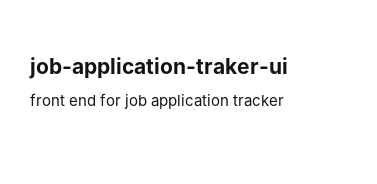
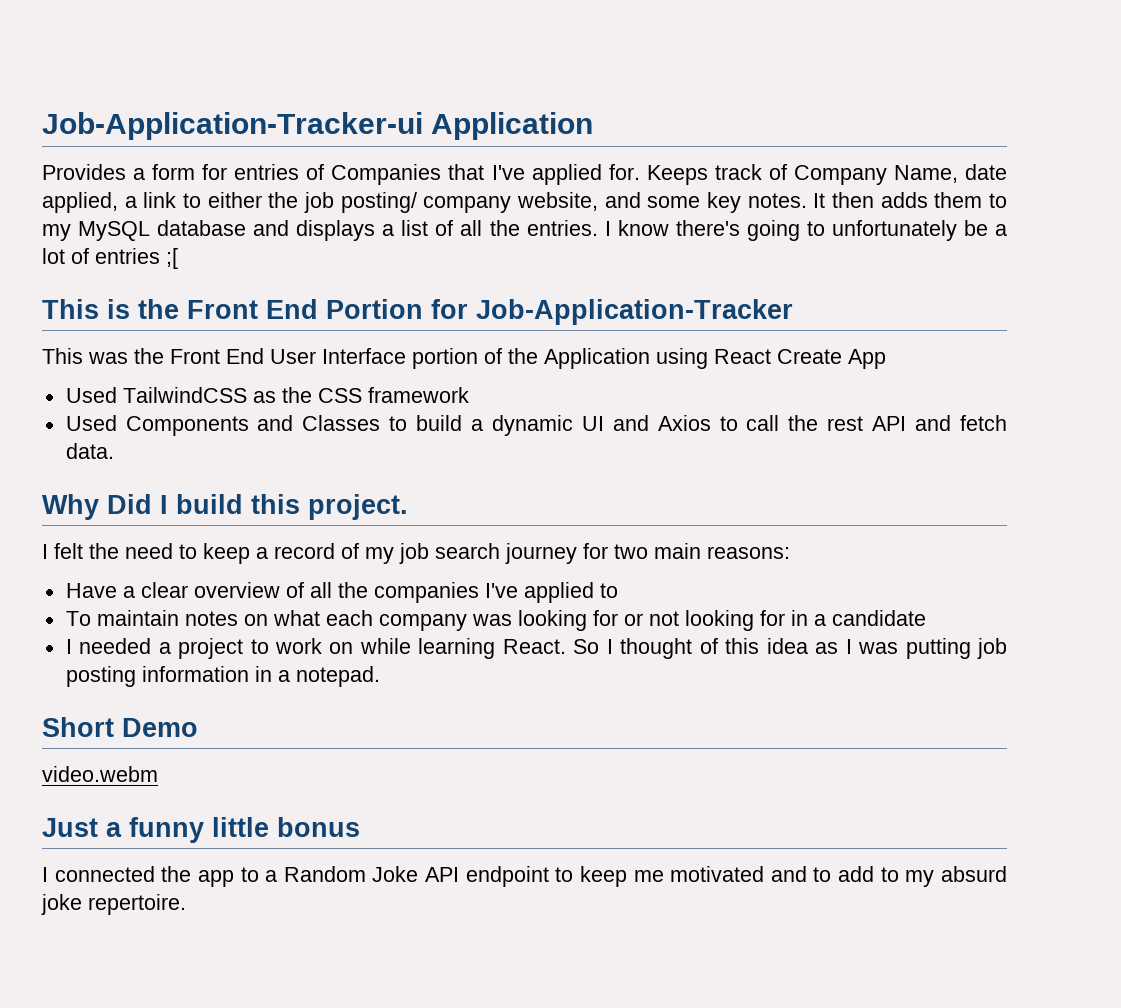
[29,57,288,79] [30,93,285,109] job-application-traker-ui // front end for job application tracker -> [42,112,594,140] [42,164,1007,185] [42,192,1007,213] [42,220,1007,241] [42,248,178,269] [42,299,793,325] [42,348,886,369] [65,387,469,403] [65,415,1007,436] [65,443,114,459] [42,494,408,520] [42,543,790,564] [65,582,618,603] [65,610,926,631] [65,638,1007,659] [65,666,380,687] [42,717,198,737] [42,766,158,782] [42,817,360,843] [42,866,1008,887] [41,894,186,915] Job-Application-Tracker-ui Application // Provides a form for entries of Companies that I've applied for. Keeps track of Company Name, date applied, a link to either the job posting/ company website, and some key notes. It then adds them to my MySQL database and displays a list of all the entries. I know there's going to unfortunately be a lot of entries ;[ // This is the Front End Portion for Job-Application-Tracker // This was the Front End User Interface portion of the Application using React Create App // Used TailwindCSS as the CSS framework // Used Components and Classes to build a dynamic UI and Axios to call the rest API and fetch data. // Why Did I build this project. // I felt the need to keep a record of my job search journey for two main reasons: // Have a clear overview of all the companies I've applied to // To maintain notes on what each company was looking for or not looking for in a candidate // I needed a project to work on while learning React. So I thought of this idea as I was putting job posting information in a notepad. // Short Demo // video.webm // Just a funny little bonus // I connected the app to a Random Joke API endpoint to keep me motivated and to add to my absurd joke repertoire.

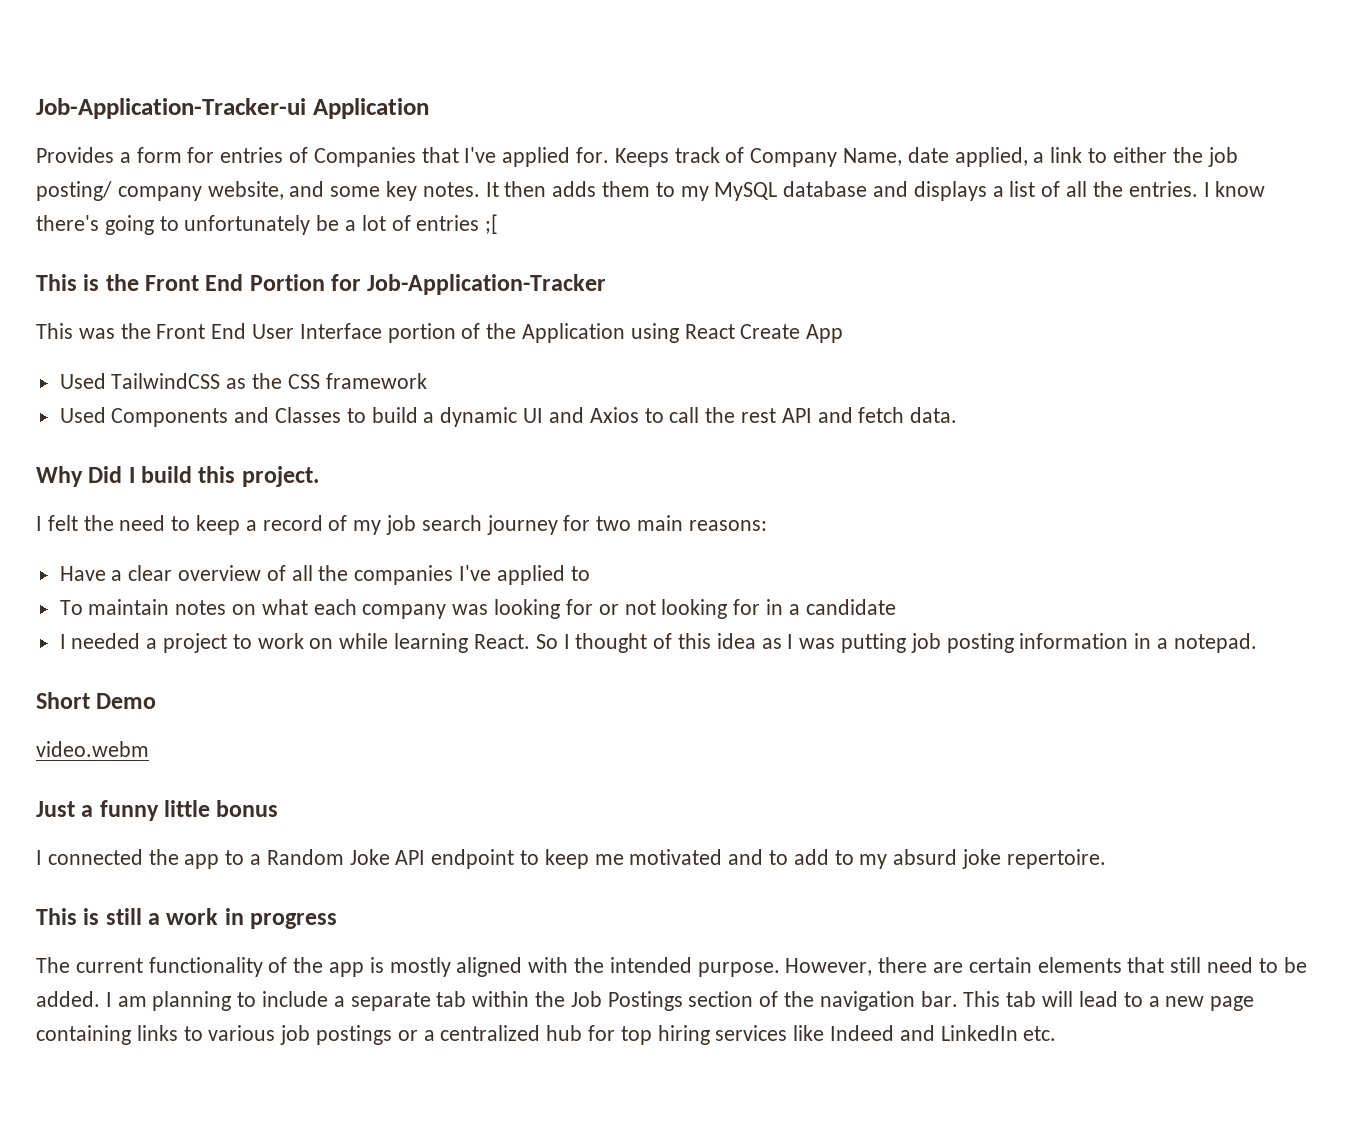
(186, 904) none -> [36,908,338,929] [36,957,1307,977] [36,991,1255,1011] [36,1025,1057,1045] // This is still a work in progress // The current functionality of the app is mostly aligned with the intended purpose. However, there are certain elements that still need to be added. I am planning to include a separate tab within the Job Postings section of the navigation bar. This tab will lead to a new page containing links to various job postings or a centralized hub for top hiring services like Indeed and LinkedIn etc.

